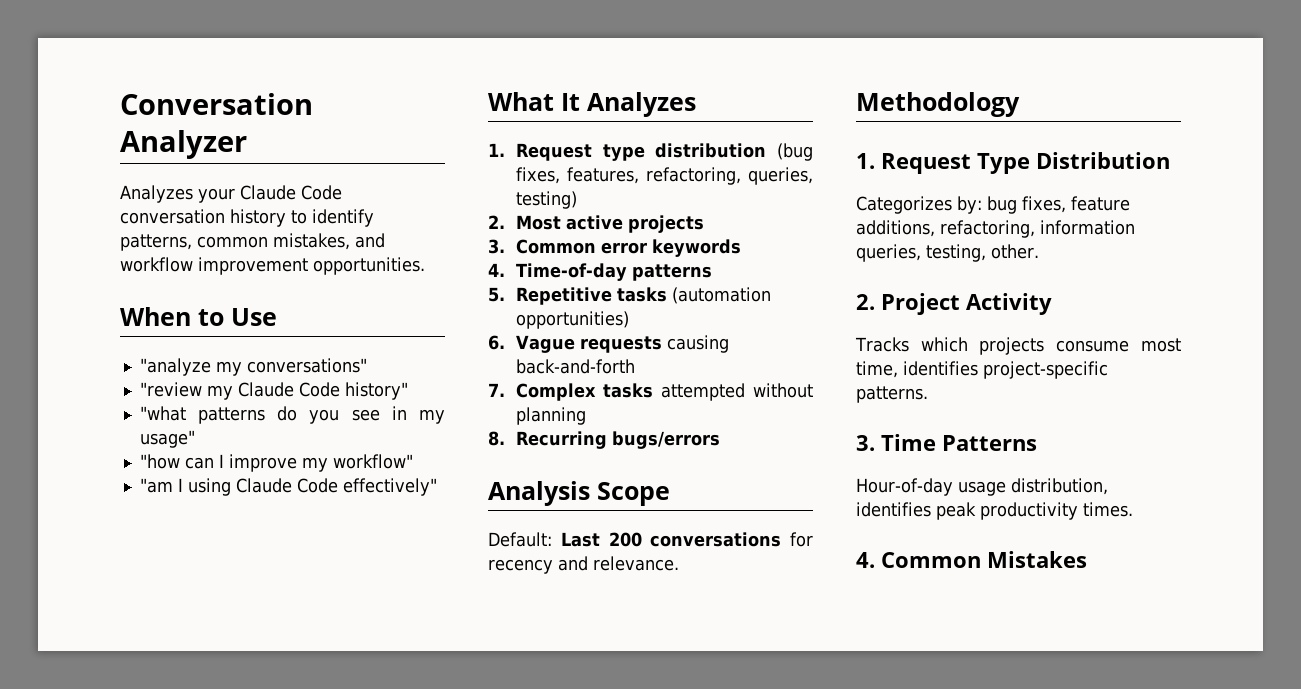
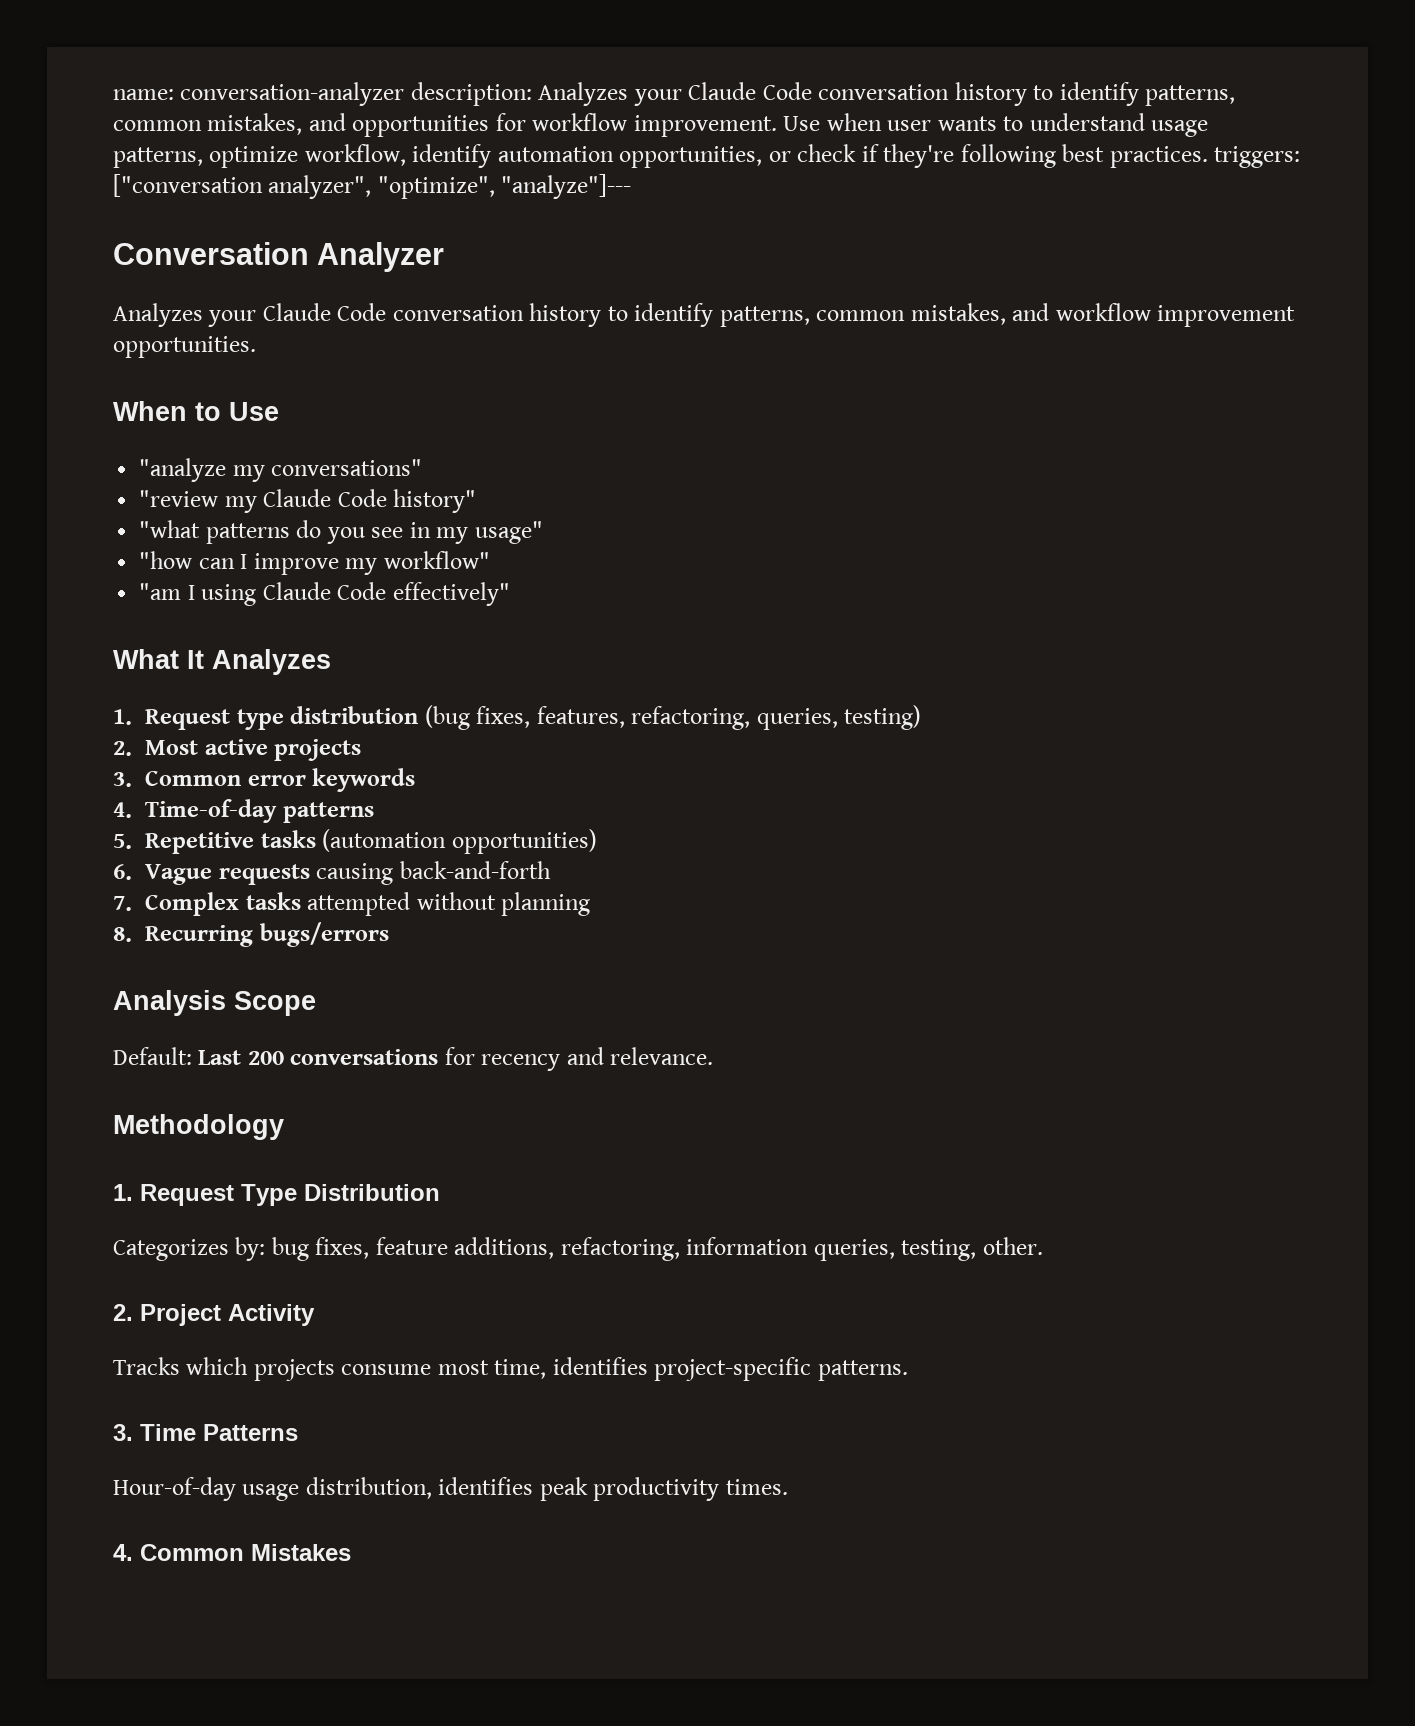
(120, 104) none -> [113,82,1236,106] [113,113,1209,137] [113,144,1301,168] [113,174,632,199] name: conversation-analyzer description: Analyzes your Claude Code conversation history to identify patterns, common mistakes, and opportunities for workflow improvement. Use when user wants to understand usage patterns, optimize workflow, identify automation opportunities, or check if they're following best practices. triggers: ["conversation analyzer", "optimize", "analyze"]--- //

